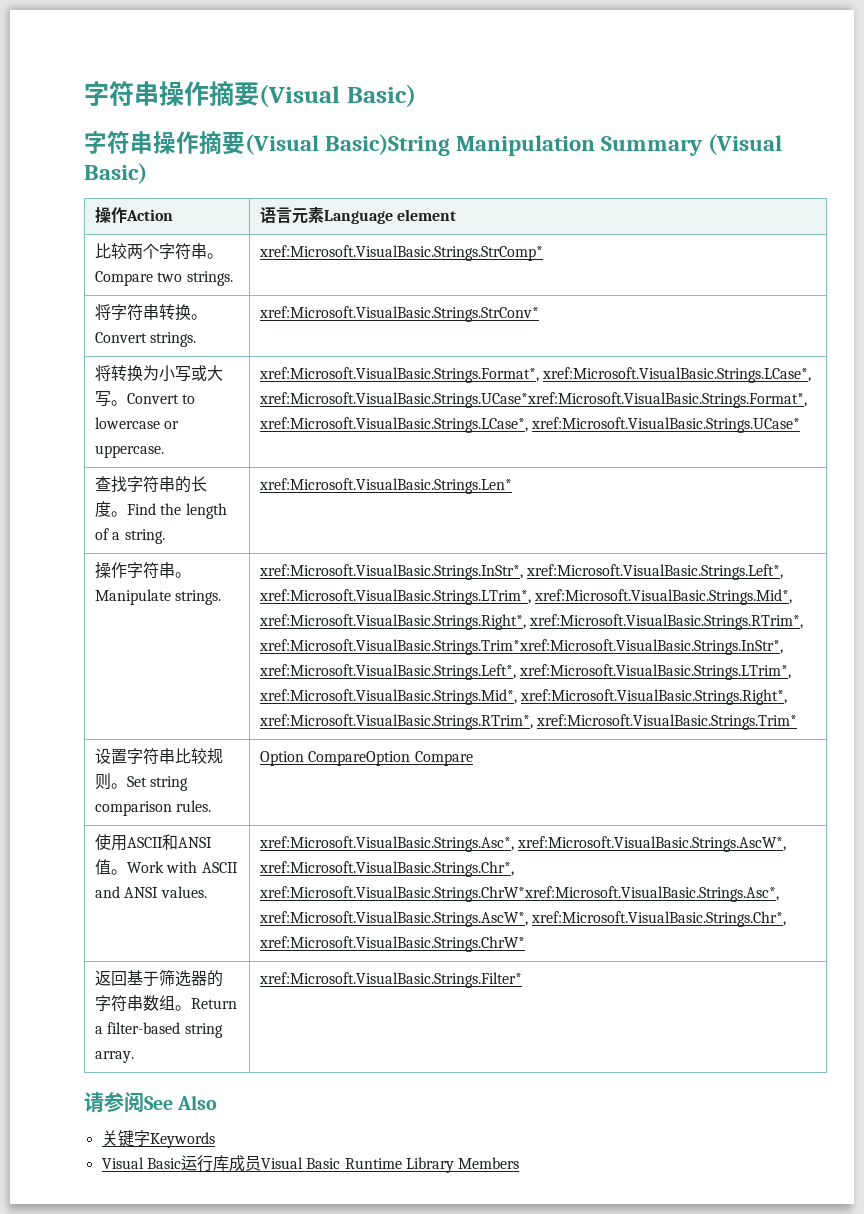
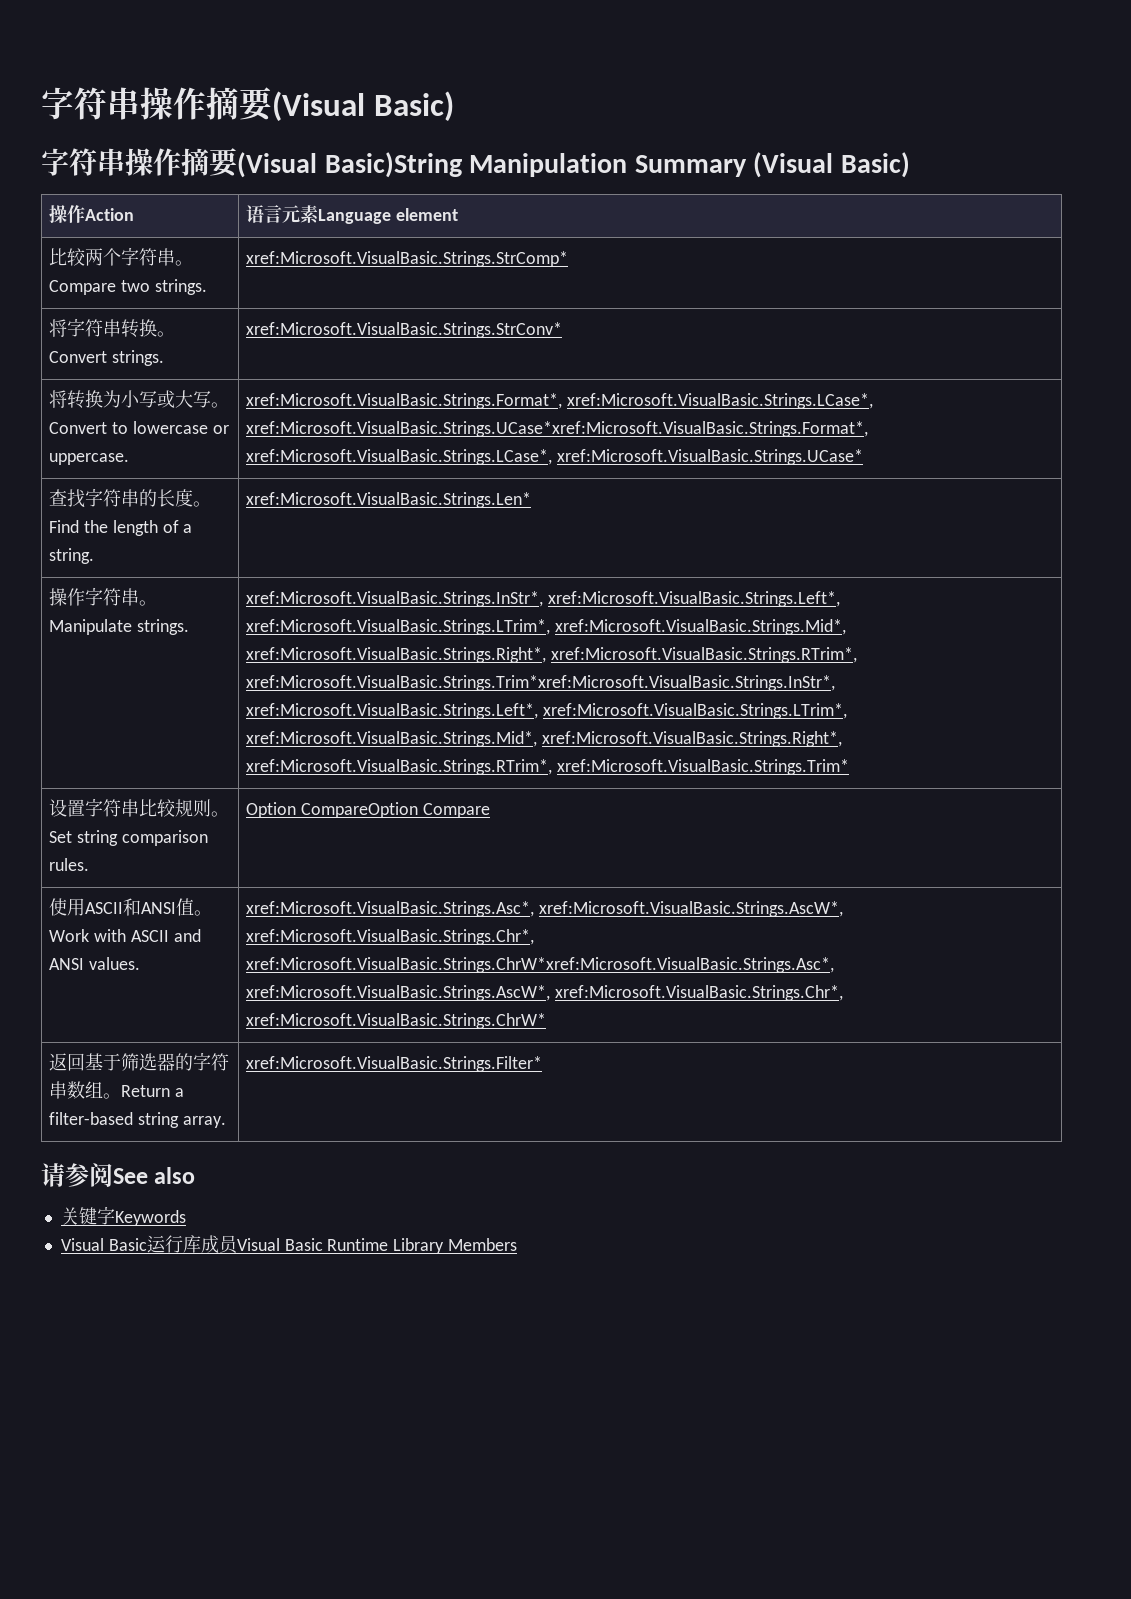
[177,1095,218,1110] Also -> [154,1167,196,1184] also

